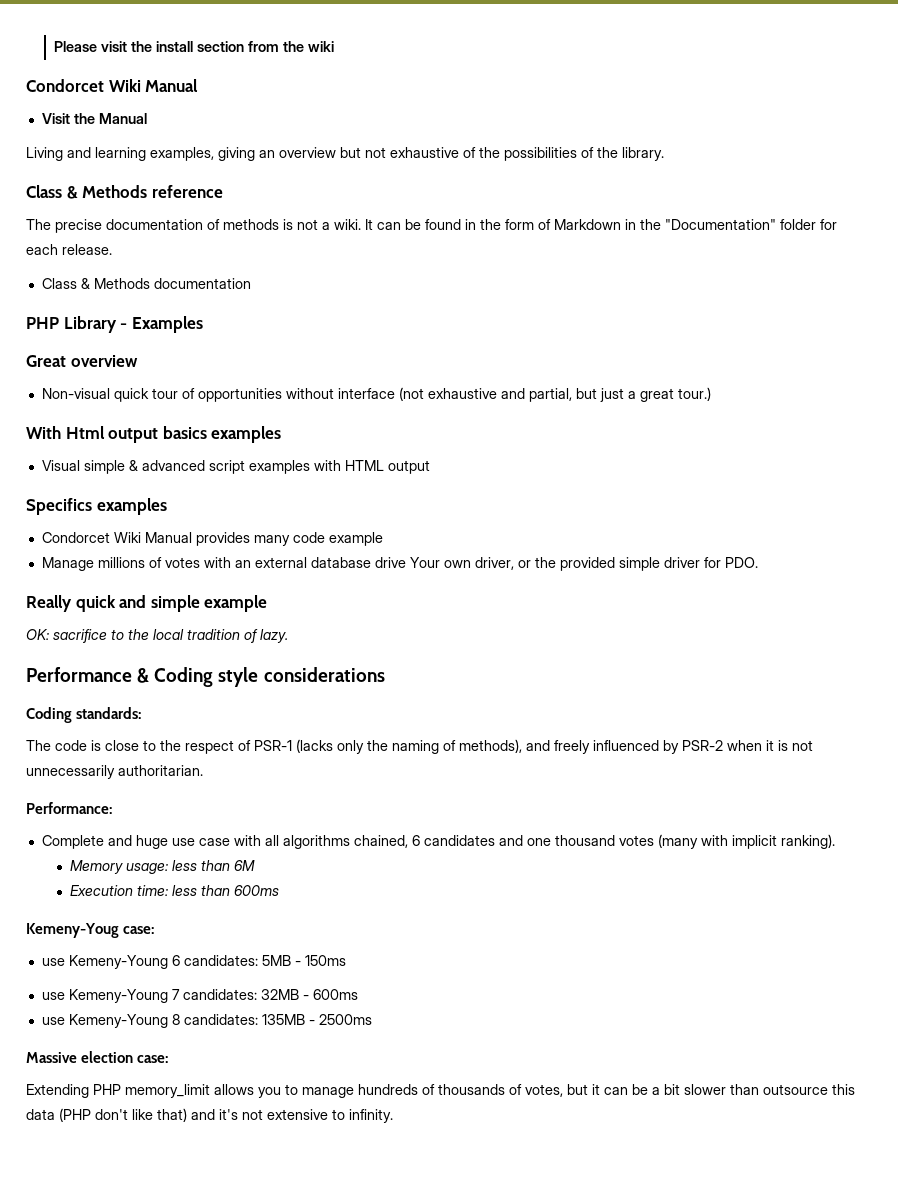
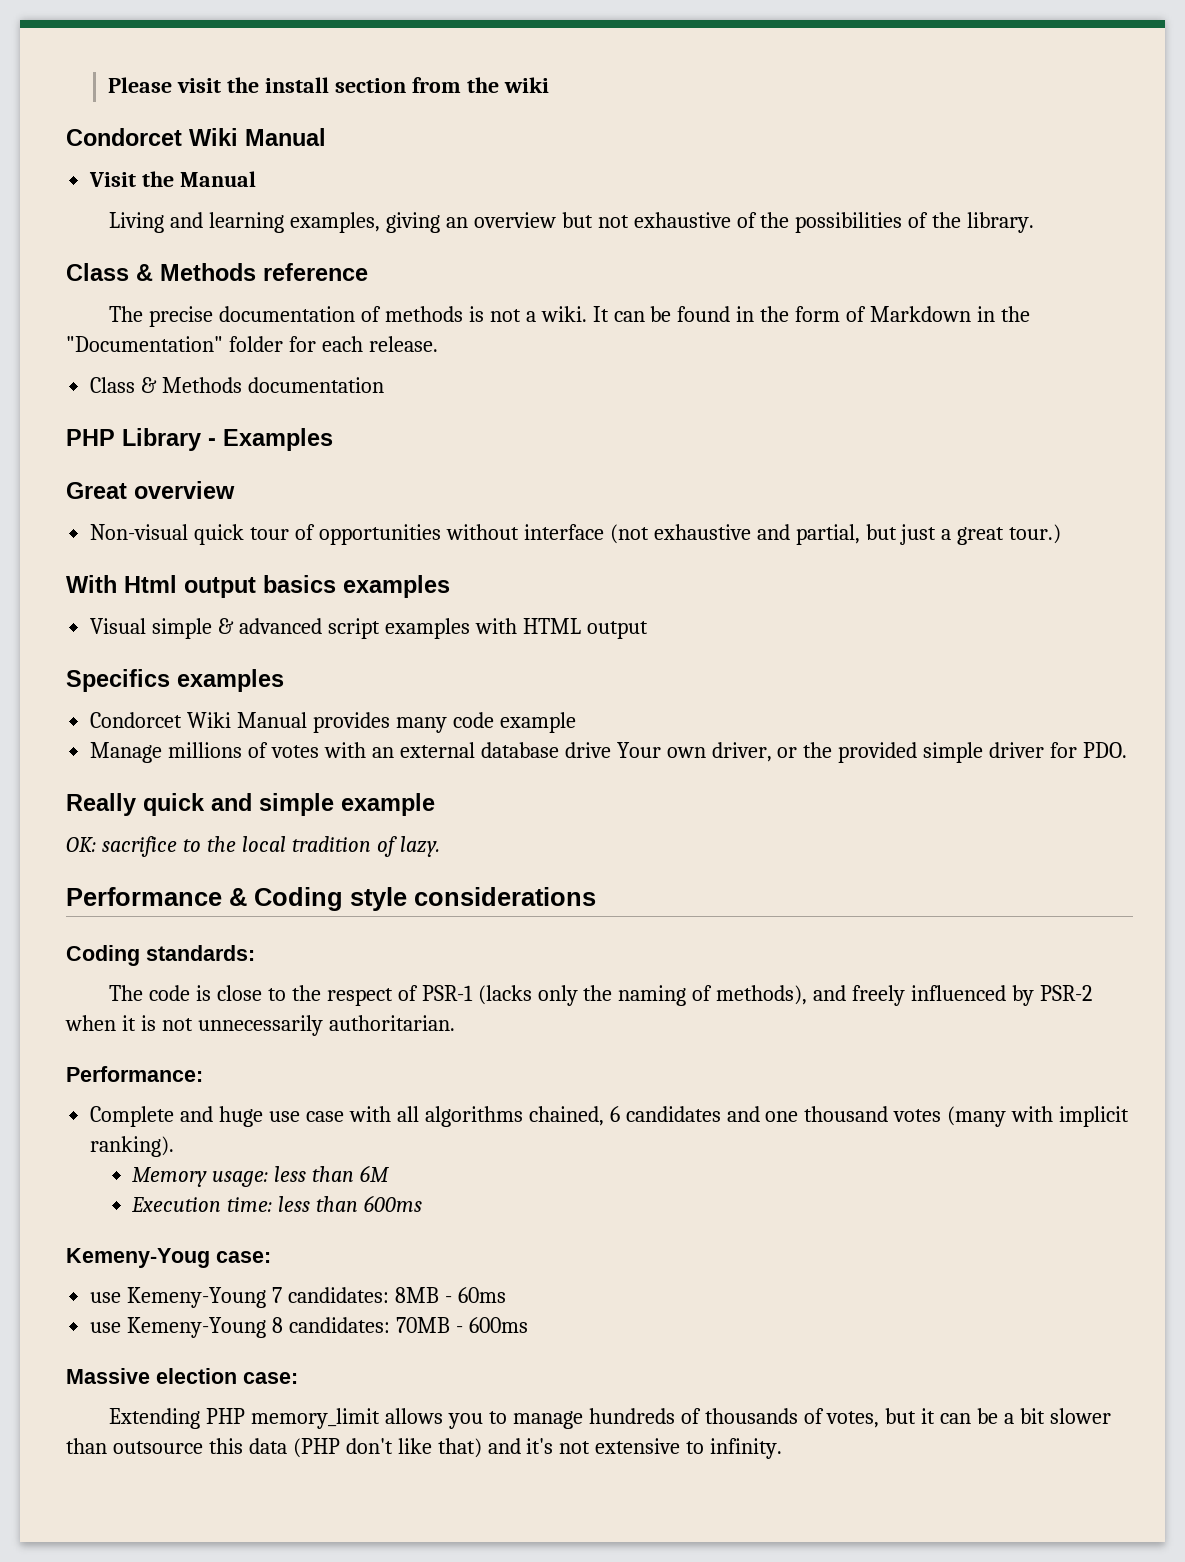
[41,955,346,969] // use Kemeny-Young 6 candidates: 5MB - 150ms -> (271, 1257) none
[260,989,358,1000] 32MB - 600ms -> [394,1287,506,1303] 8MB - 60ms
[261,1014,372,1025] 135MB - 2500ms -> [395,1317,528,1333] 70MB - 600ms

